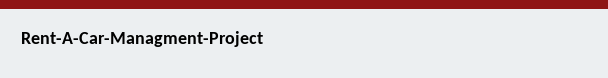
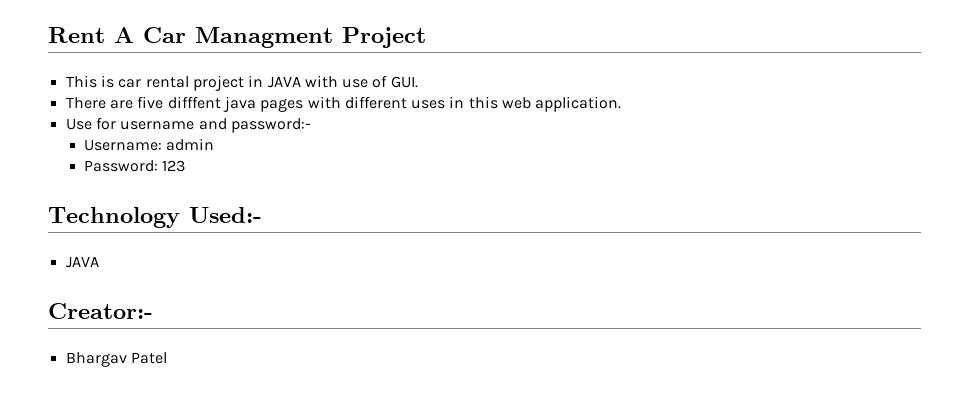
[21,31,263,47] Rent-A-Car-Managment-Project -> [48,27,426,48] [65,75,418,91] [65,96,622,112] [65,117,311,133] [84,138,215,151] [84,160,186,172] [48,207,262,228] [65,256,99,268] [48,303,153,319] [65,352,167,367] Rent A Car Managment Project // This is car rental project in JAVA with use of GUI. // There are five difffent java pages with different uses in this web application. // Use for username and password:- // Username: admin // Password: 123 // Technology Used:- // JAVA // Creator:- // Bhargav Patel

